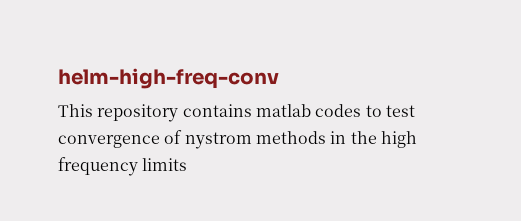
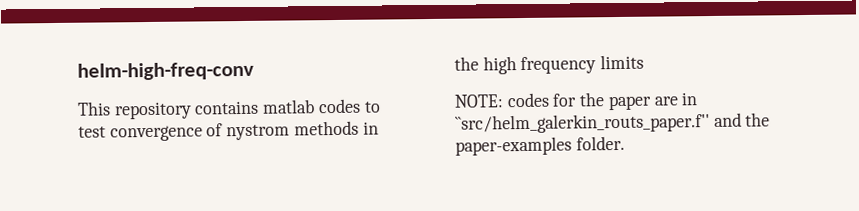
(188, 164) none -> [454,92,699,111] [455,112,771,134] [455,135,625,156] // NOTE: codes for the paper are in ``src/helm_galerkin_routs_paper.f'' and the paper-examples folder.

